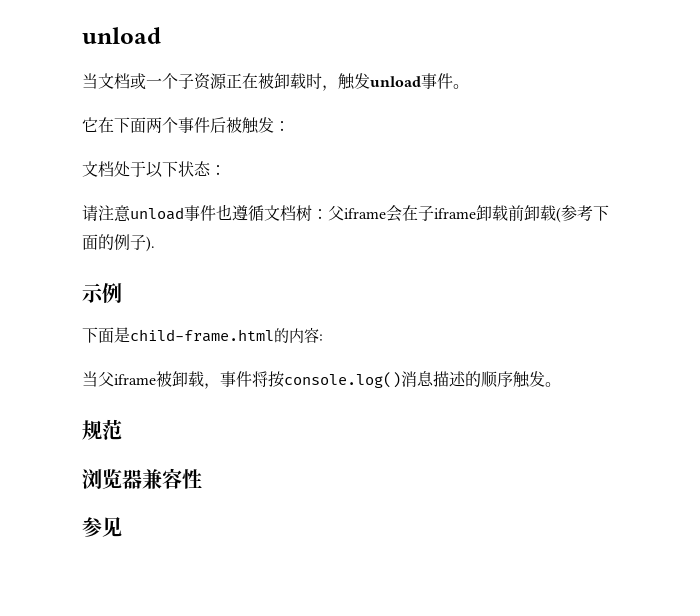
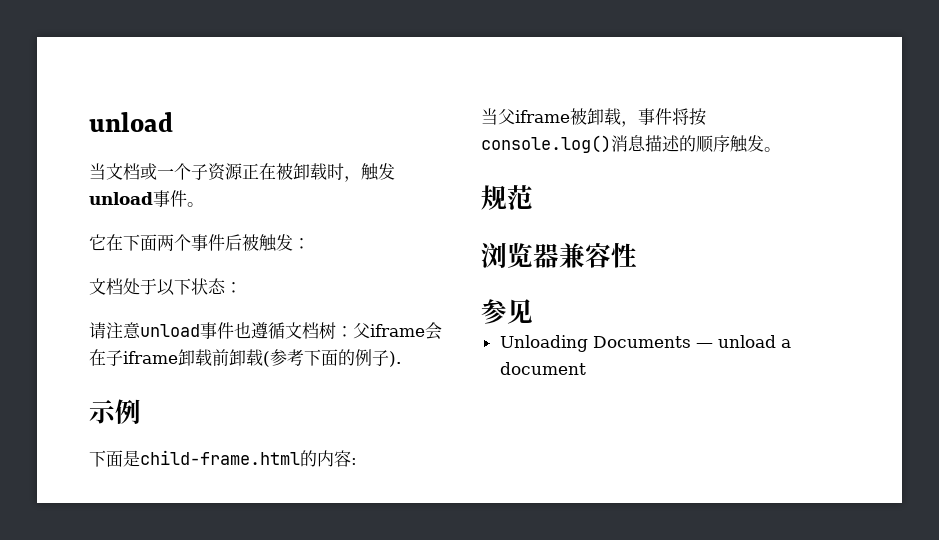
(122, 527) none -> [499,335,791,352] [499,362,586,375] // Unloading Documents — unload a document

